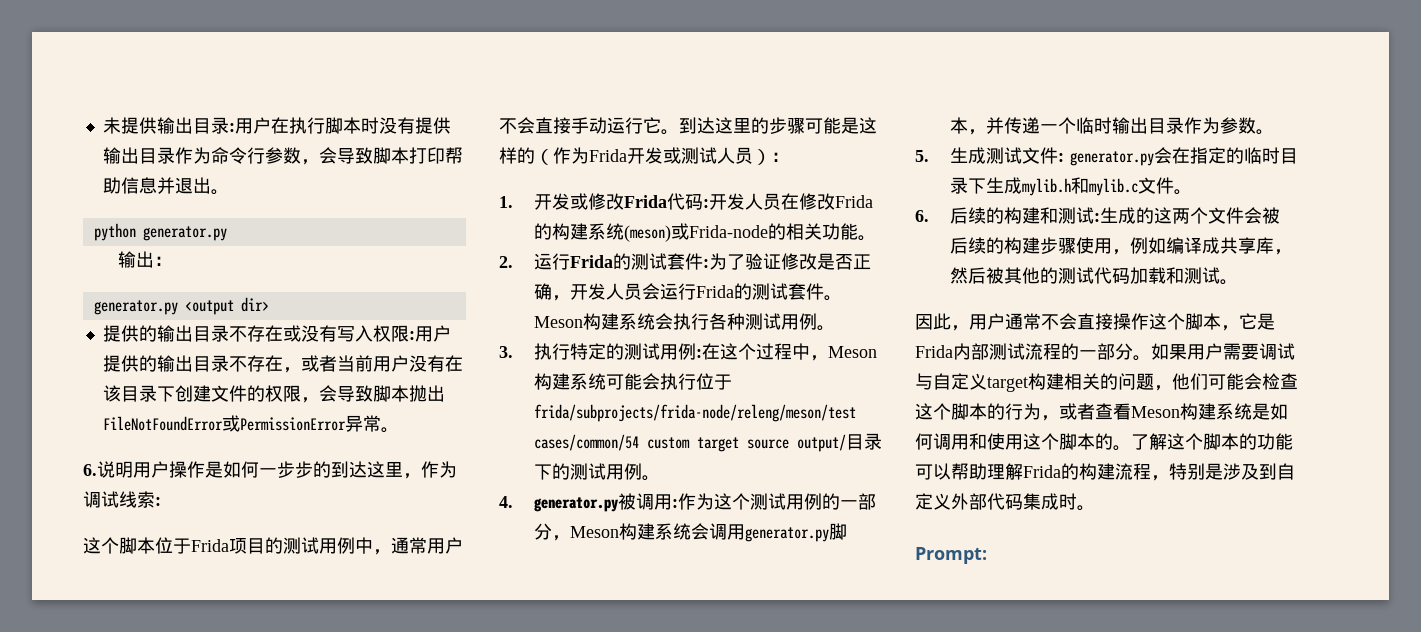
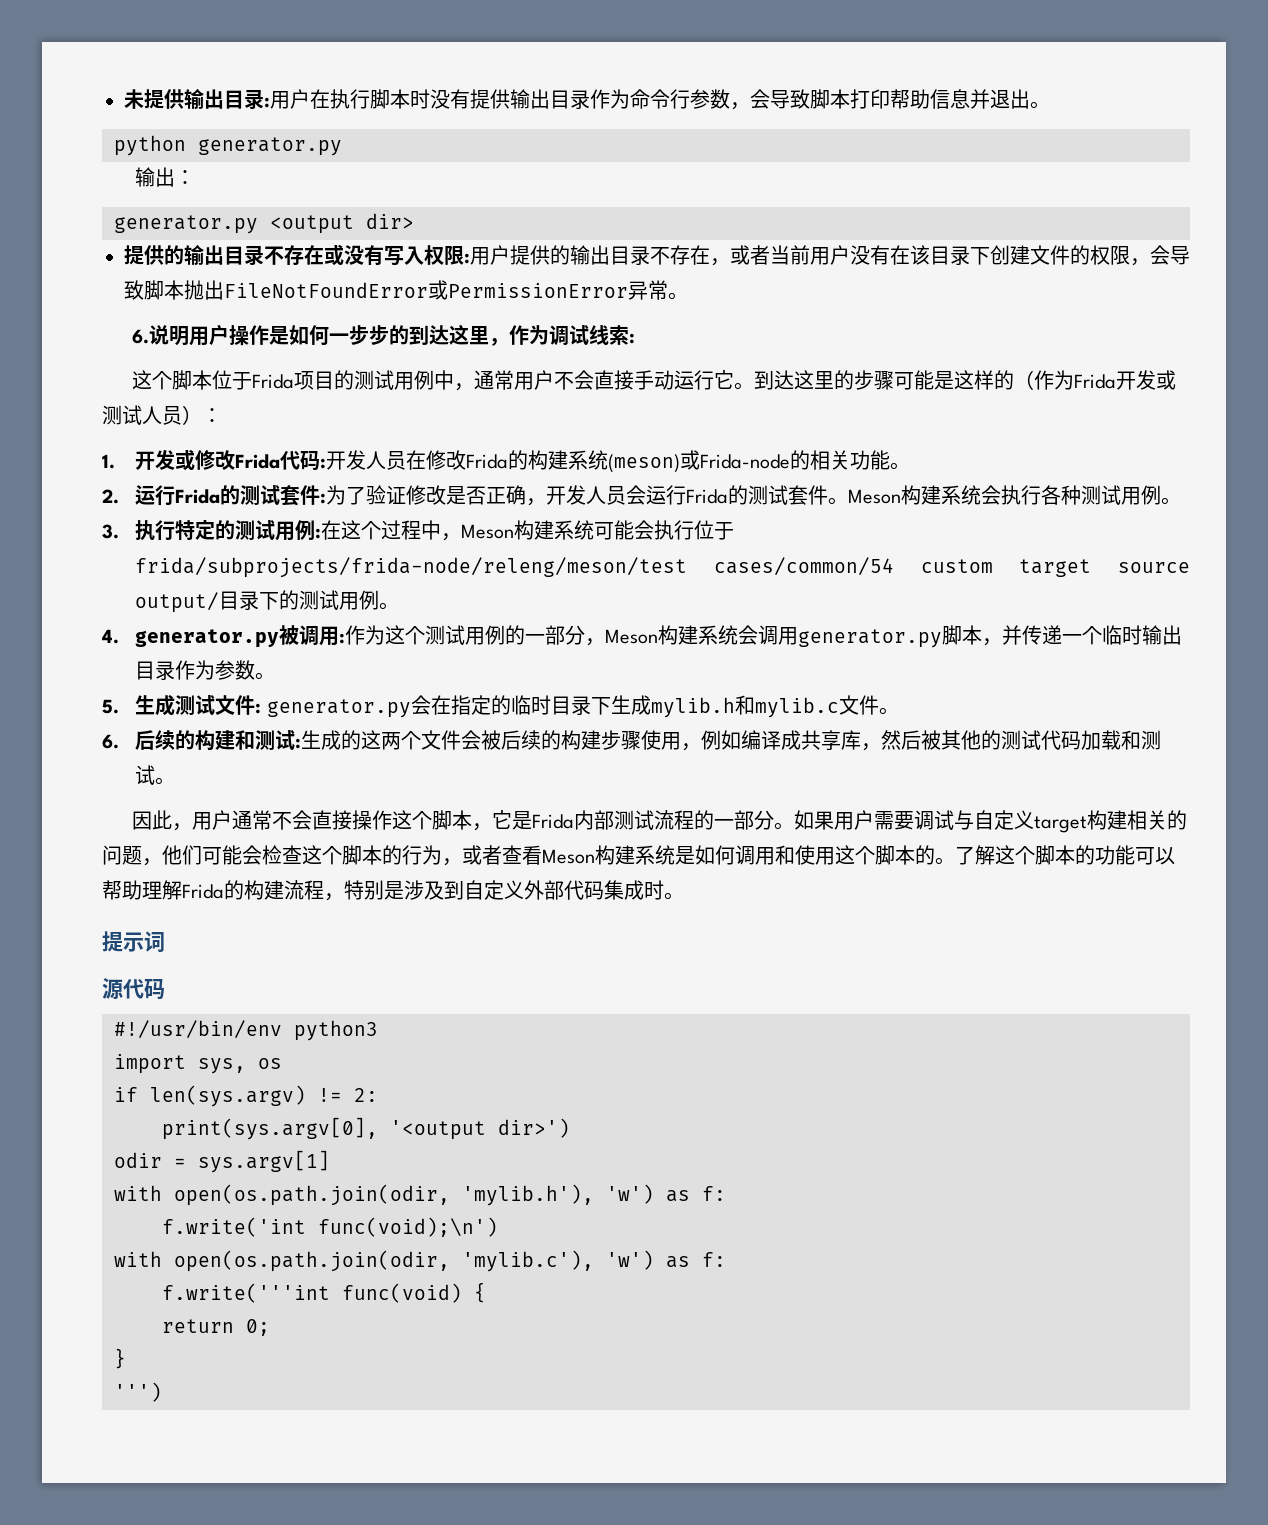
[915,547,987,564] Prompt: -> [102,931,165,952] [102,978,165,1000] [114,1020,378,1041] [114,1054,282,1074] [114,1085,378,1107] [162,1117,570,1140] [114,1150,330,1173] [114,1184,726,1206] [162,1217,498,1237] [114,1250,726,1272] [162,1282,486,1303] [162,1319,270,1336] [114,1348,126,1369] [114,1382,162,1402] 提示词 // 源代码 // #!/usr/bin/env python3 // import sys, os // if len(sys.argv) != 2: // print(sys.argv[0], '<output dir>') // odir = sys.argv[1] // with open(os.path.join(odir, 'mylib.h'), 'w') as f: // f.write('int func(void);\n') // with open(os.path.join(odir, 'mylib.c'), 'w') as f: // f.write('''int func(void) { // return 0; // } // ''')

